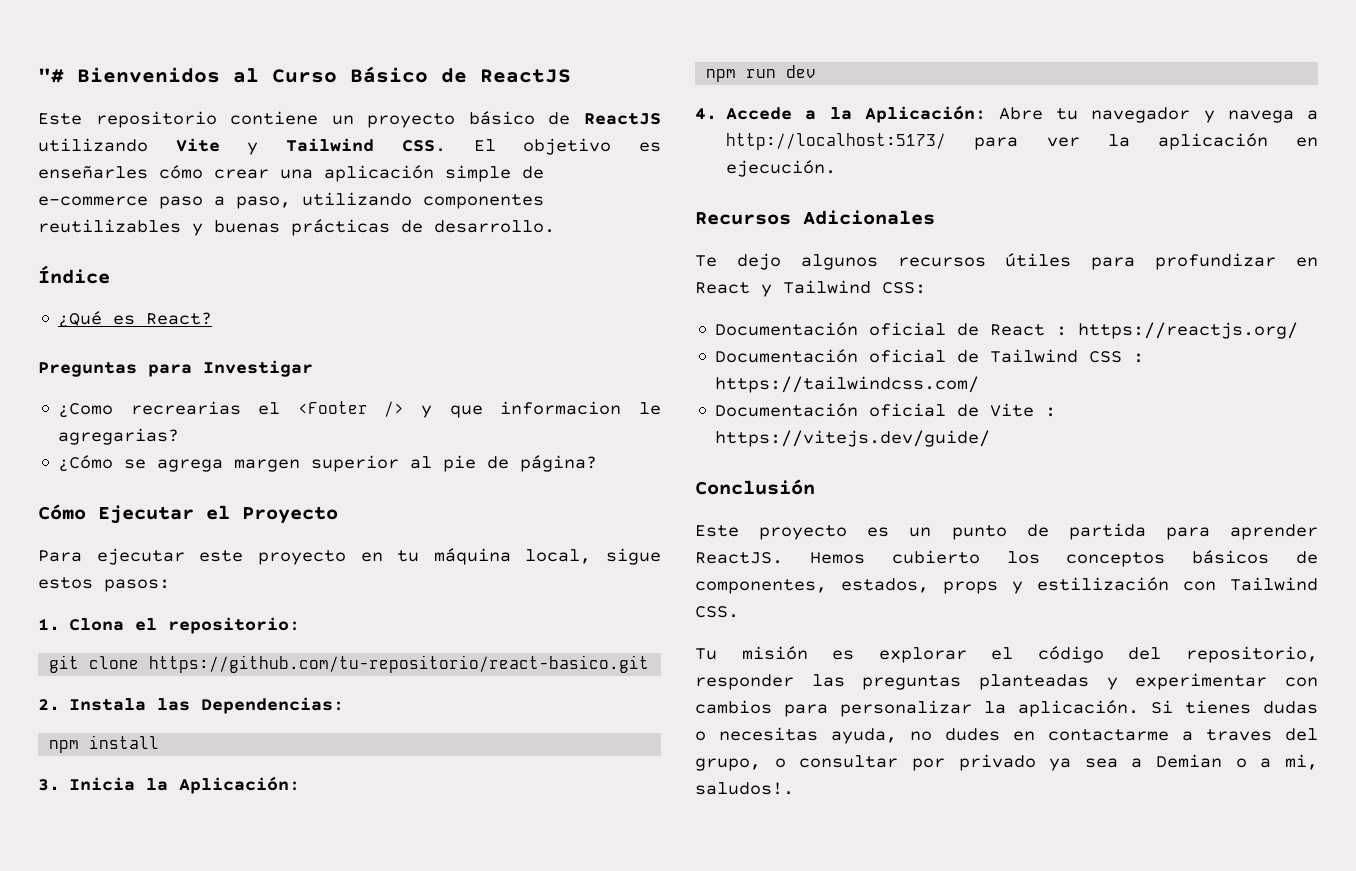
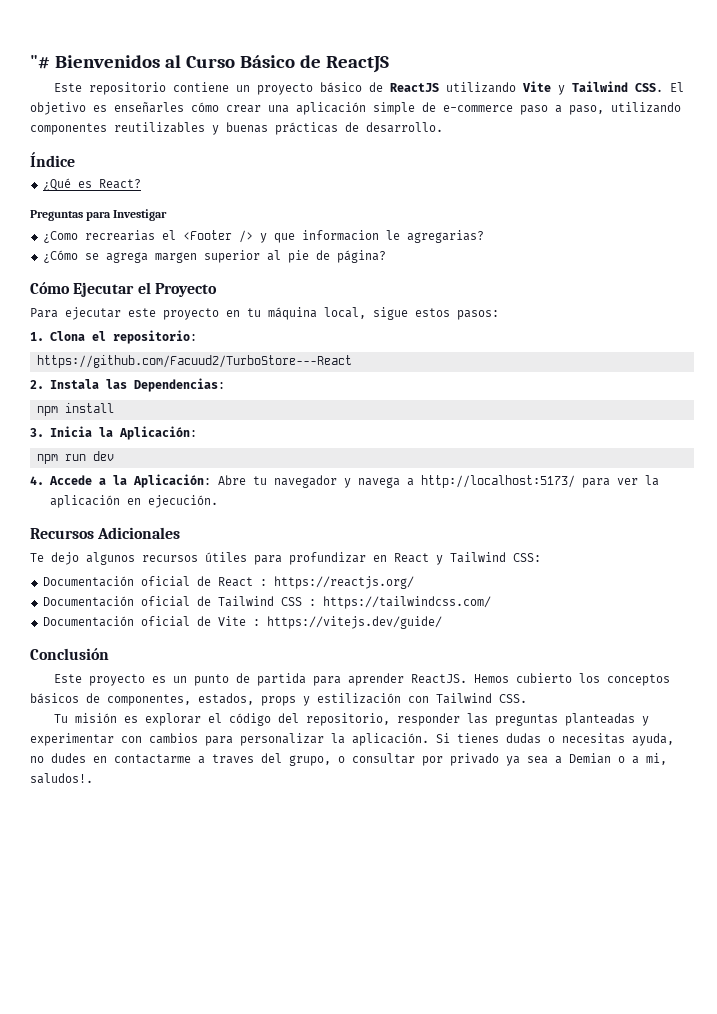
[49,655,650,673] git clone https://github.com/tu-repositorio/react-basico.git -> [36,355,352,368] https://github.com/Facuud2/TurboStore---React

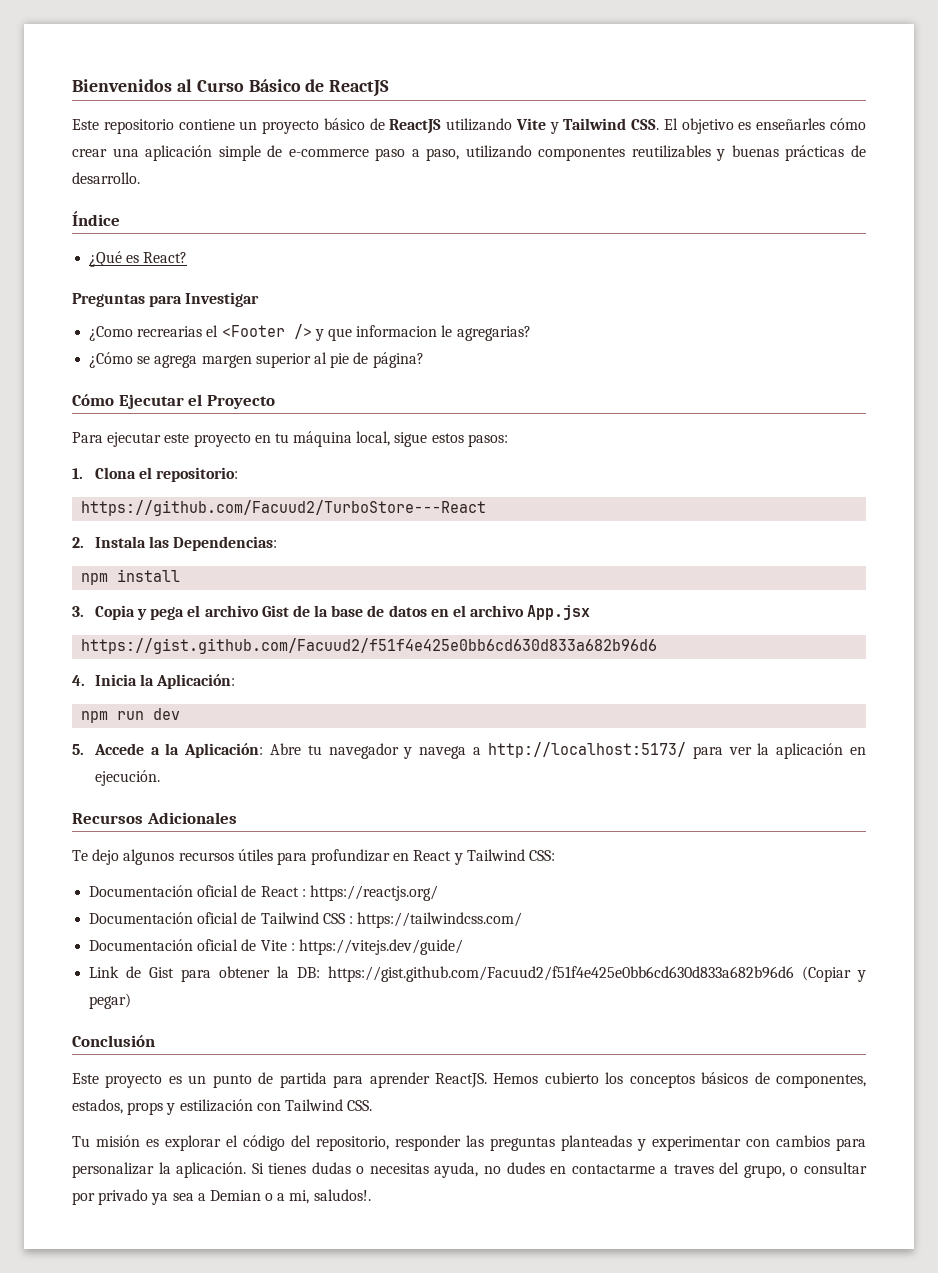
[30,55,50,69] "# -> (72, 85) none
(44, 432) none -> [94,605,591,620] [81,638,658,654] [72,675,85,686] Copia y pega el archivo Gist de la base de datos en el archivo App.jsx // https://gist.github.com/Facuud2/f51f4e425e0bb6cd630d833a682b96d6 // 4.
[30,476,44,485] 4. -> [72,744,84,755] 5.
(442, 622) none -> [89,966,866,982] [89,993,132,1009] // Link de Gist para obtener la DB: https://gist.github.com/Facuud2/f51f4e425e0bb6cd630d833a682b96d6 (Copiar y pegar)

